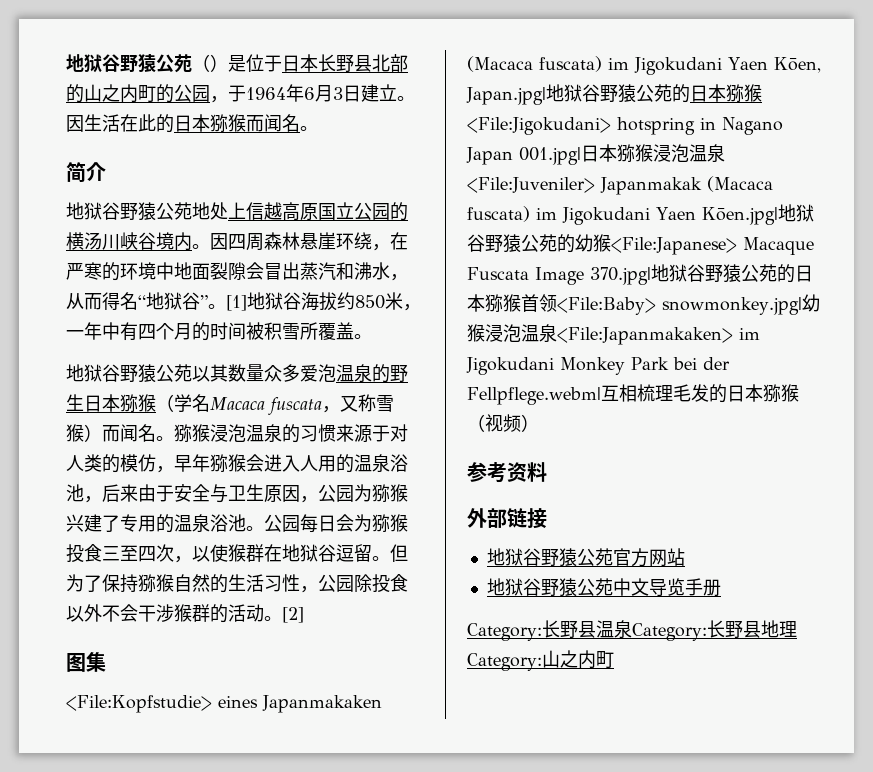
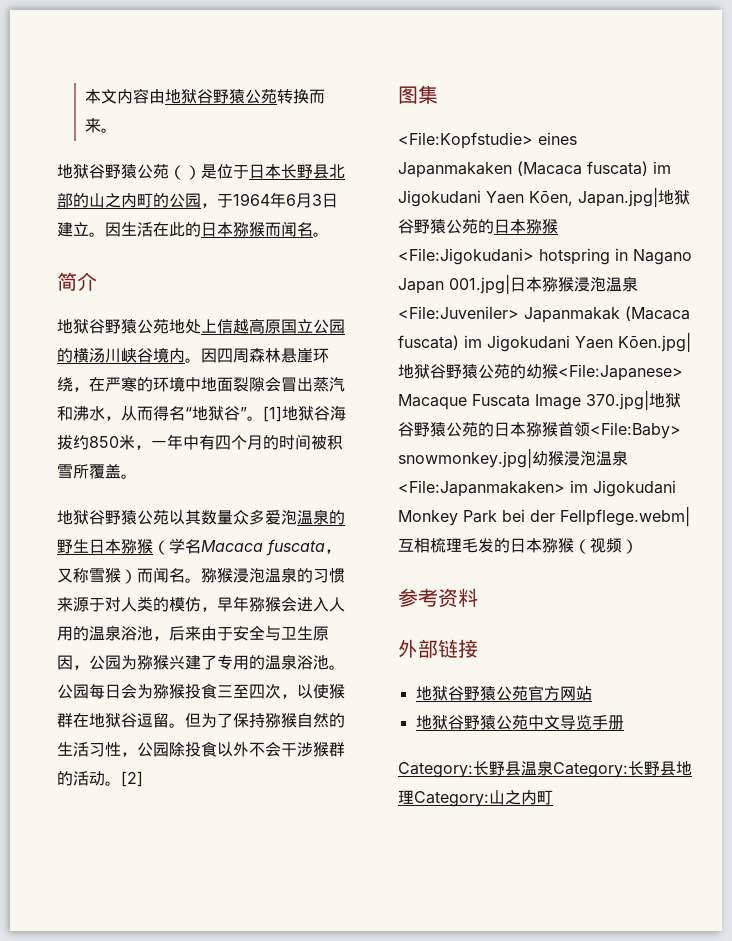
(66, 63) none -> [85,88,326,104] [85,118,118,133] 本文内容由地狱谷野猿公苑转换而来。 //

